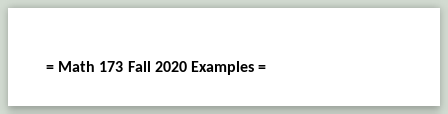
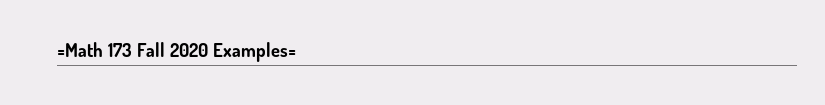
[46,61,96,72] = Math -> [57,42,103,57] =Math
[190,61,267,75] Examples = -> [212,42,296,62] Examples=

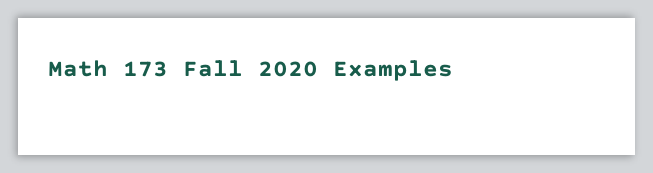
[57,42,103,57] =Math -> [48,60,108,77] Math
[212,42,296,62] Examples= -> [333,60,453,81] Examples

